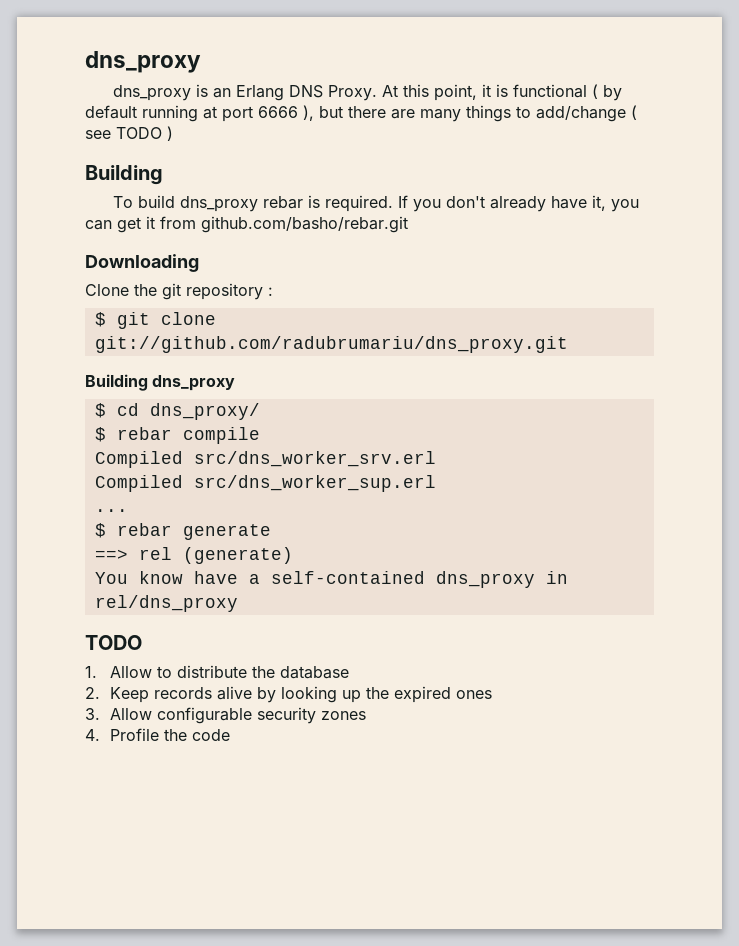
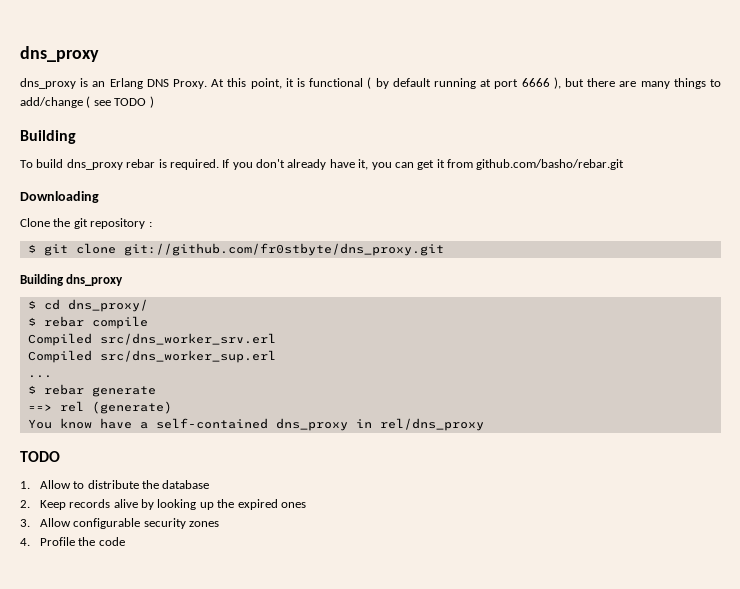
[94,336,568,353] git://github.com/radubrumariu/dns_proxy.git -> [123,243,444,256] git://github.com/fr0stbyte/dns_proxy.git

